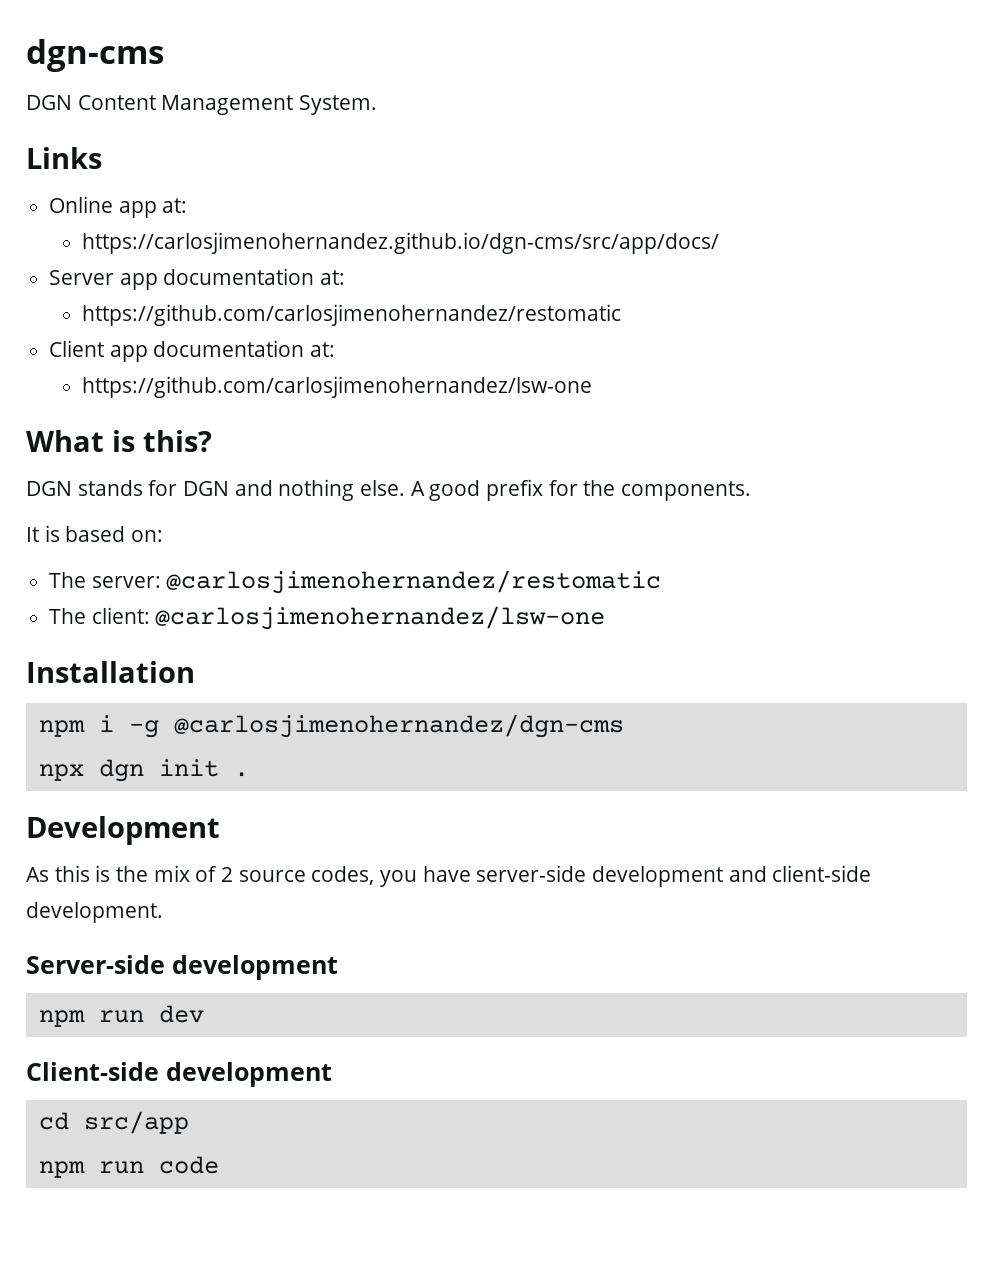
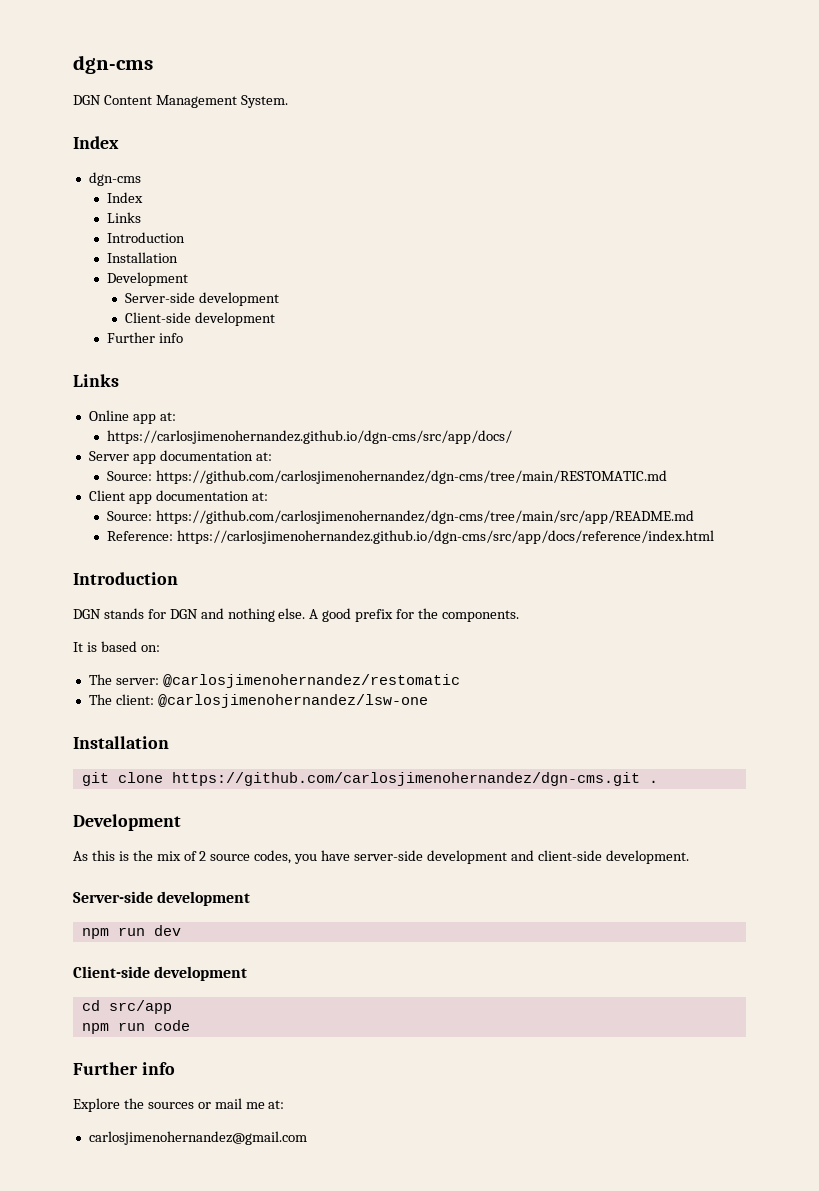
(378, 105) none -> [73,136,119,149] [88,172,141,186] [107,192,144,203] [107,212,142,223] [107,232,186,243] [107,252,179,263] [107,272,189,286] [125,292,280,306] [125,312,276,326] [107,332,183,343] // Index // dgn-cms // Index // Links // Introduction // Installation // Development // Server-side development // Client-side development // Further info
[81,304,621,326] https://github.com/carlosjimenohernandez/restomatic -> [107,470,667,484] Source: https://github.com/carlosjimenohernandez/dgn-cms/tree/main/RESTOMATIC.md
[81,376,592,398] [26,430,212,452] https://github.com/carlosjimenohernandez/lsw-one // What is this? -> [107,510,694,524] [107,530,714,544] [73,572,178,585] Source: https://github.com/carlosjimenohernandez/dgn-cms/tree/main/src/app/README.md // Reference: https://carlosjimenohernandez.github.io/dgn-cms/src/app/docs/reference/index.html // Introduction
[38,714,624,738] [38,759,219,782] npm i -g @carlosjimenohernandez/dgn-cms // npx dgn init -> [81,772,640,786] git clone https://github.com/carlosjimenohernandez/dgn-cms.git
(219, 1165) none -> [73,1062,175,1075] [73,1098,285,1112] [88,1131,307,1145] // Further info // Explore the sources or mail me at: // carlosjimenohernandez@gmail.com

